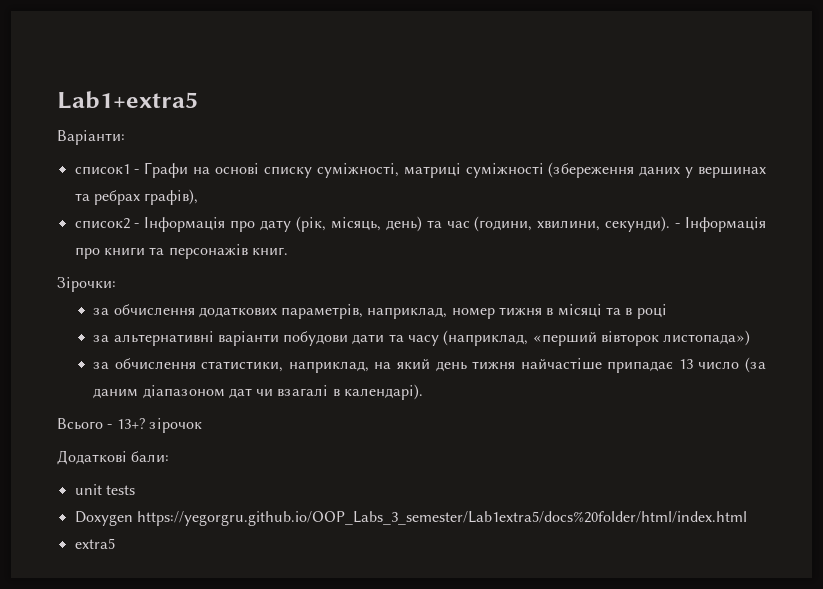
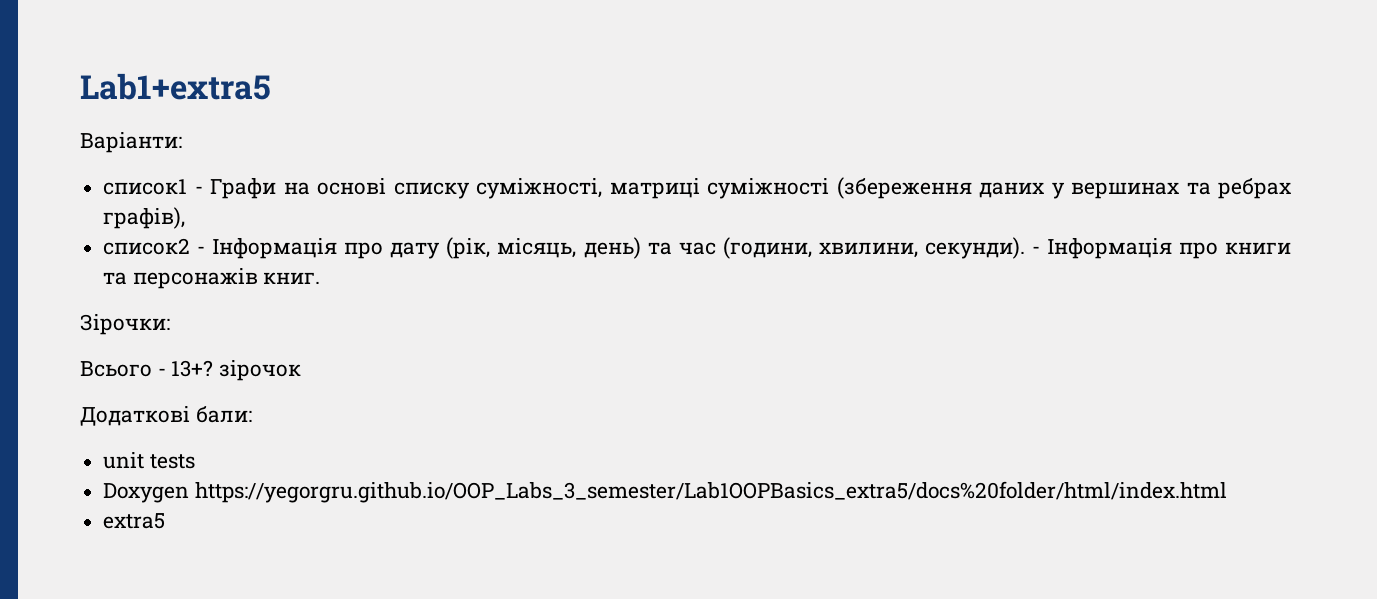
[93,304,667,319] [93,330,751,346] [93,357,766,373] [93,384,424,400] // за обчислення додаткових параметрів, наприклад, номер тижня в місяці та в році // за альтернативні варіанти побудови дати та часу (наприклад, «перший вівторок листопада») // за обчислення статистики, наприклад, на який день тижня найчастіше припадає 13 число (за даним діапазоном дат чи взагалі в календарі). -> (170, 324) none
[136,511,747,526] https://yegorgru.github.io/OOP_Labs_3_semester/Lab1extra5/docs%20folder/html/index.html -> [194,481,1227,503] https://yegorgru.github.io/OOP_Labs_3_semester/Lab1OOPBasics_extra5/docs%20folder/html/index.html

